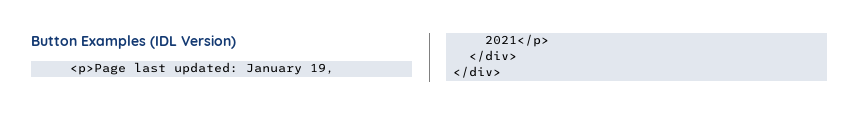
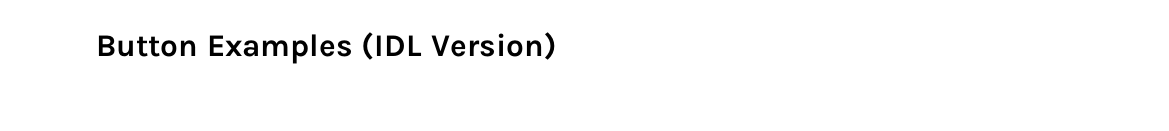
[69,62,334,75] [484,34,549,47] [468,50,517,62] [452,66,501,78] // <p>Page last updated: January 19, 2021</p> // </div> // </div> -> (557, 46) none

